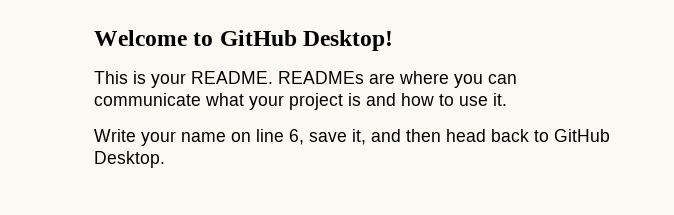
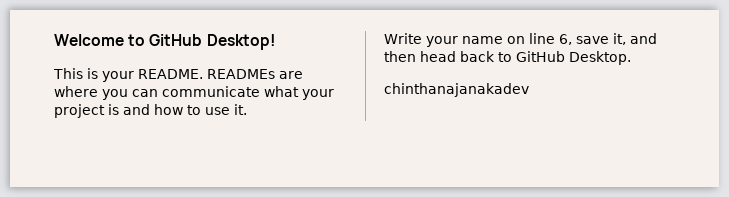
(165, 159) none -> [384,83,529,97] // chinthanajanakadev

